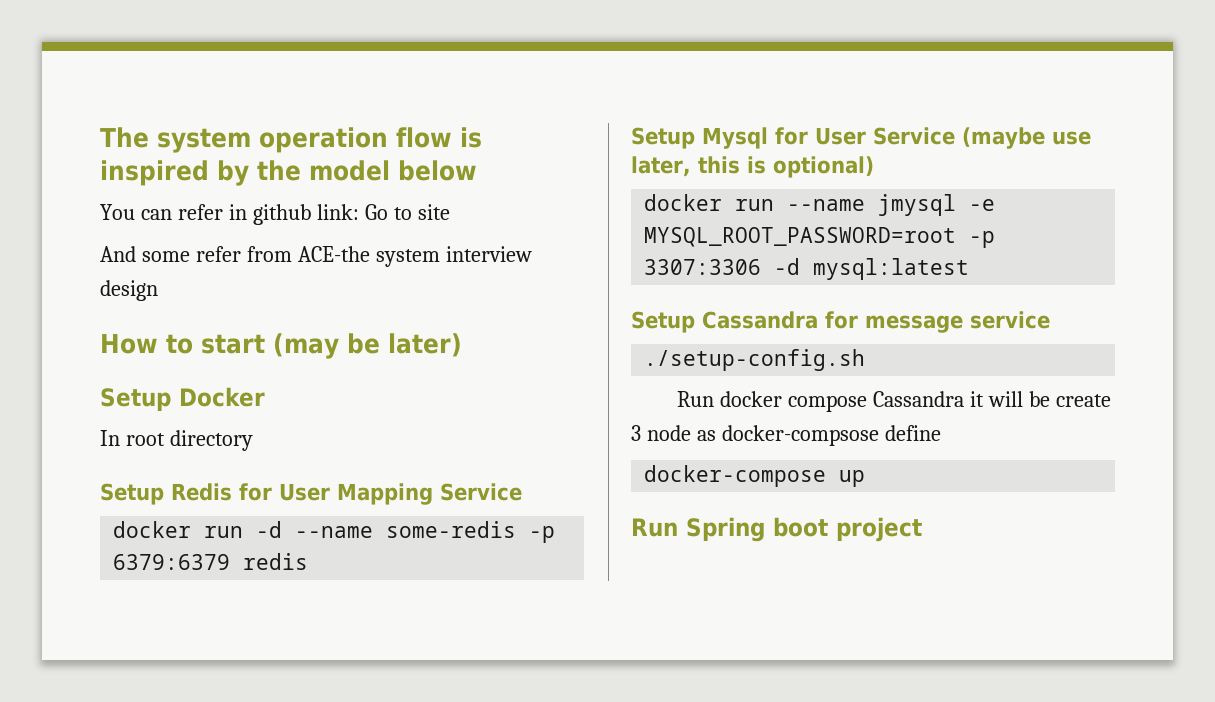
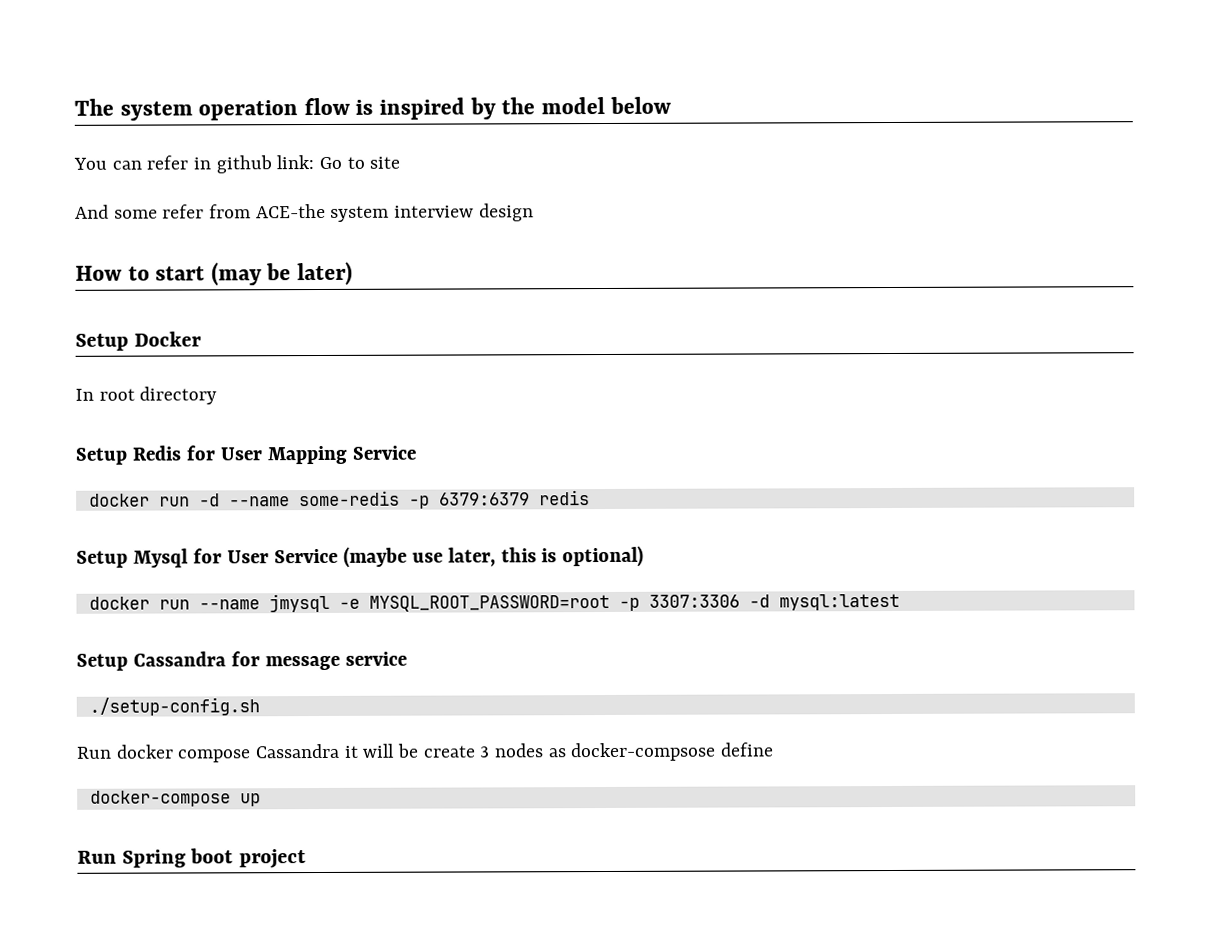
[646,425,691,441] node -> [494,743,545,758] nodes

